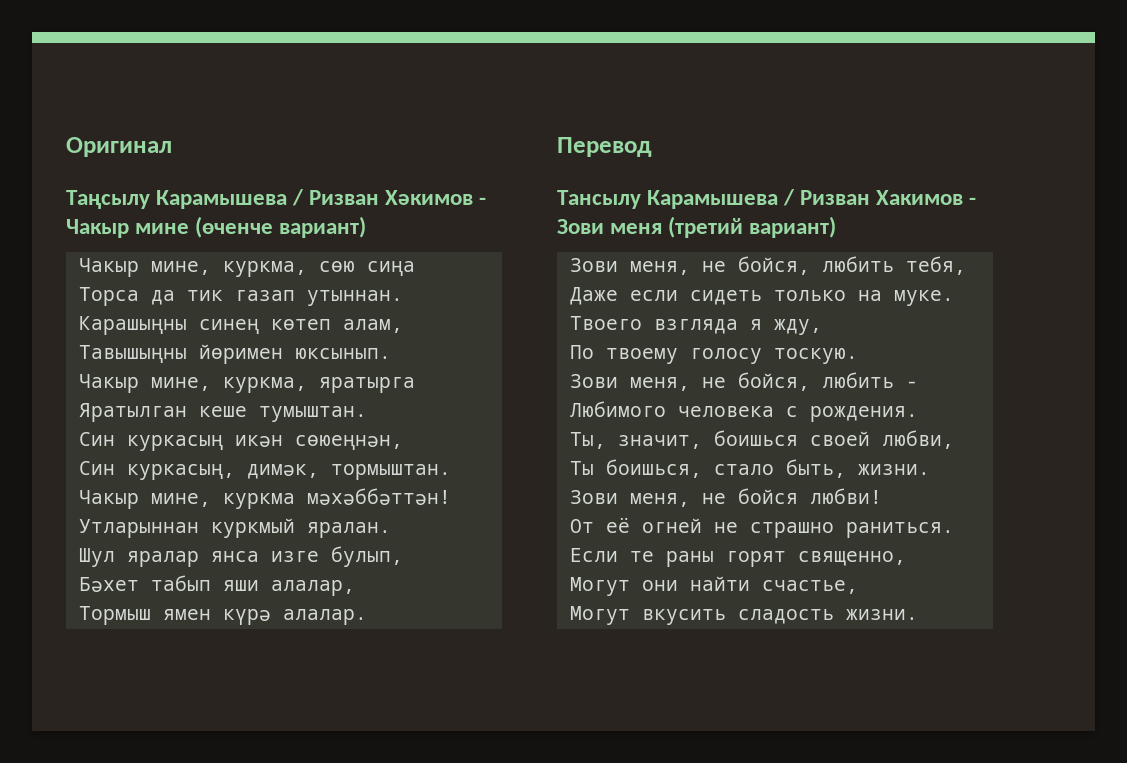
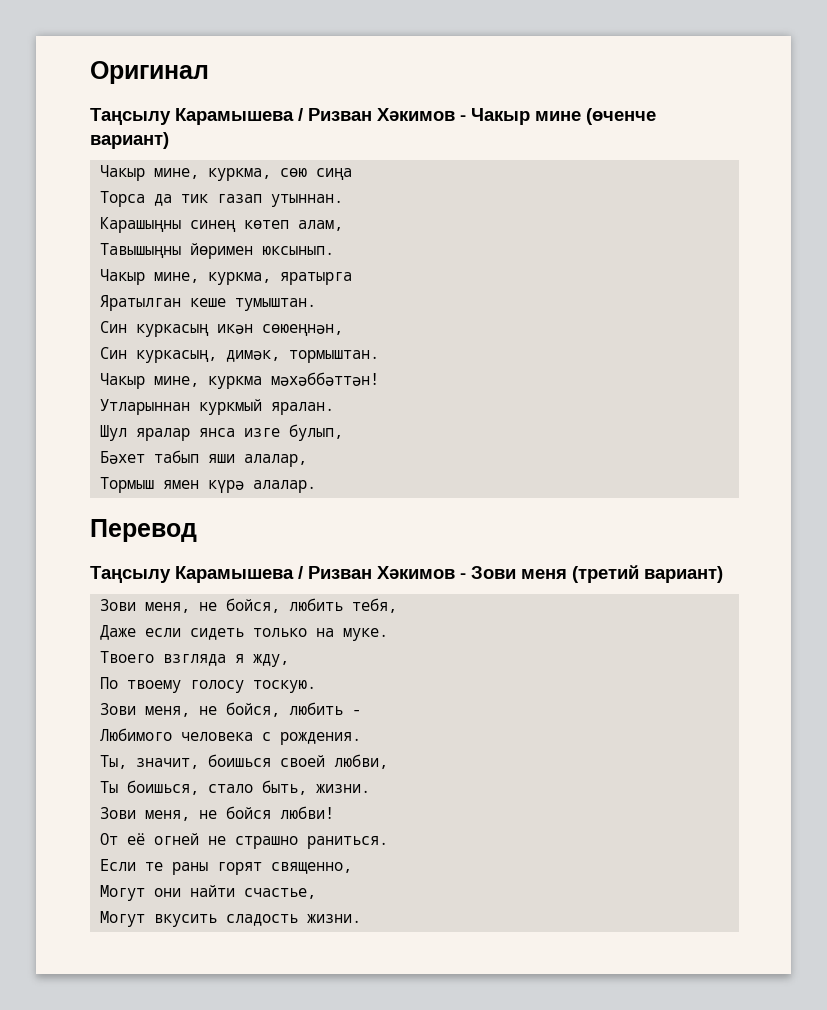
[557,189,964,209] Тансылу Карамышева / Ризван Хакимов -> [90,566,455,583] Таңсылу Карамышева / Ризван Хәкимов

